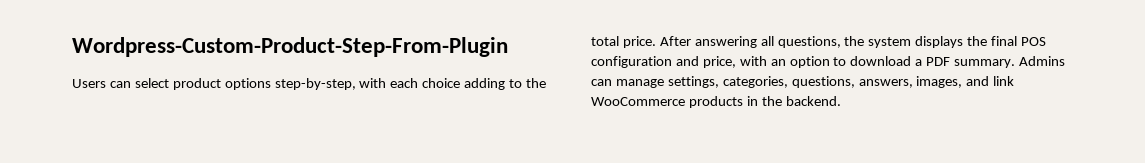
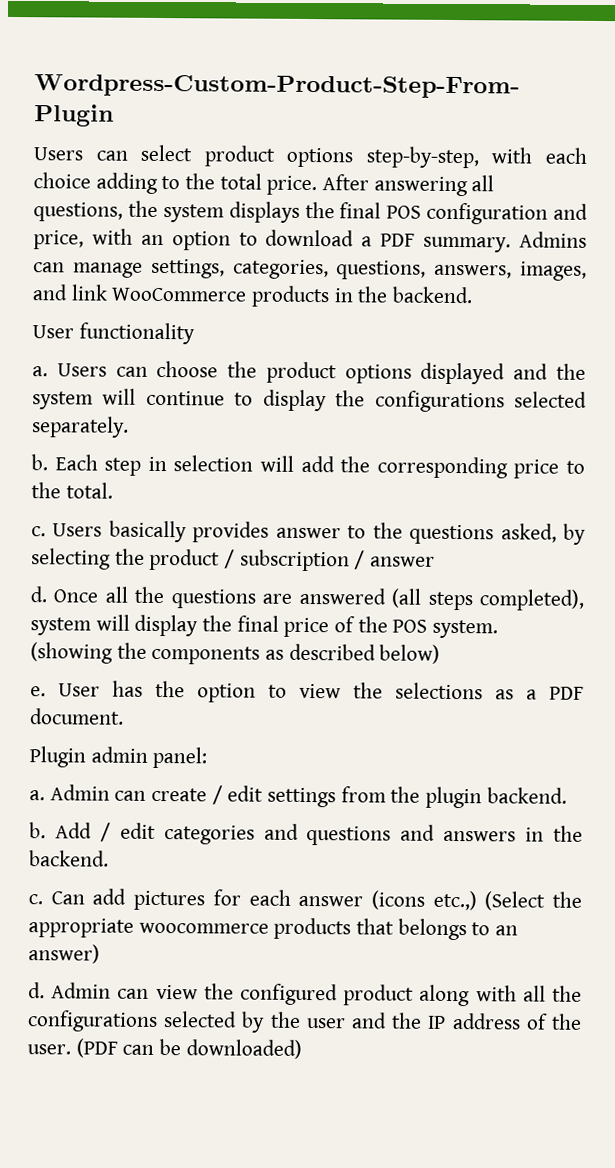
(841, 101) none -> [32,322,195,345] [32,360,586,385] [32,388,587,413] [31,416,129,438] [31,454,586,479] [31,482,113,499] [31,520,587,545] [31,548,436,572] [30,586,584,611] [30,614,499,639] [30,642,441,665] [30,680,584,703] [30,708,124,725] [29,746,208,769] [29,784,567,809] [29,822,583,846] [29,850,109,867] [28,888,582,911] [28,917,519,941] [28,944,100,964] [28,982,582,1007] [27,1010,582,1033] [27,1038,302,1059] // User functionality // a. Users can choose the product options displayed and the system will continue to display the configurations selected separately. // b. Each step in selection will add the corresponding price to the total. // c. Users basically provides answer to the questions asked, by selecting the product / subscription / answer // d. Once all the questions are answered (all steps completed), system will display the final price of the POS system. (showing the components as described below) // e. User has the option to view the selections as a PDF document. // Plugin admin panel: // a. Admin can create / edit settings from the plugin backend. // b. Add / edit categories and questions and answers in the backend. // c. Can add pictures for each answer (icons etc.,) (Select the appropriate woocommerce products that belongs to an answer) // d. Admin can view the configured product along with all the configurations selected by the user and the IP address of the user. (PDF can be downloaded)

